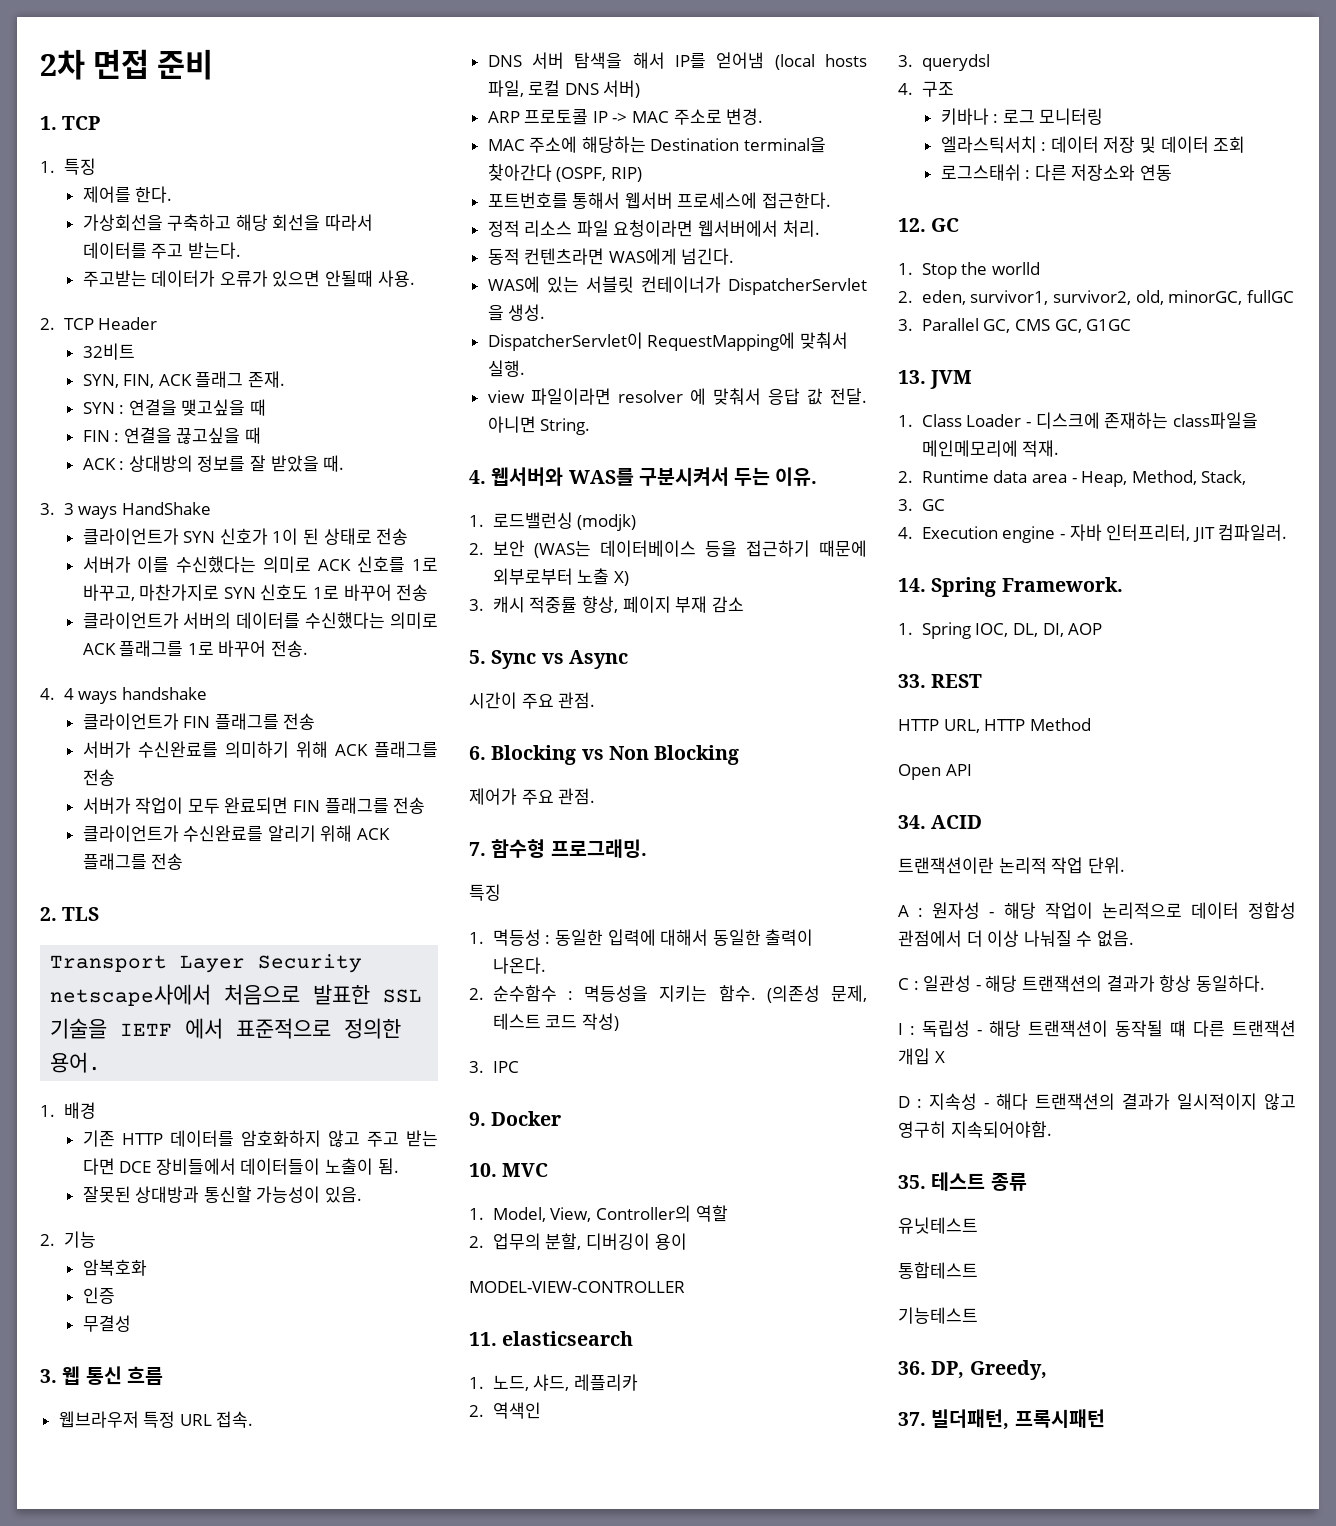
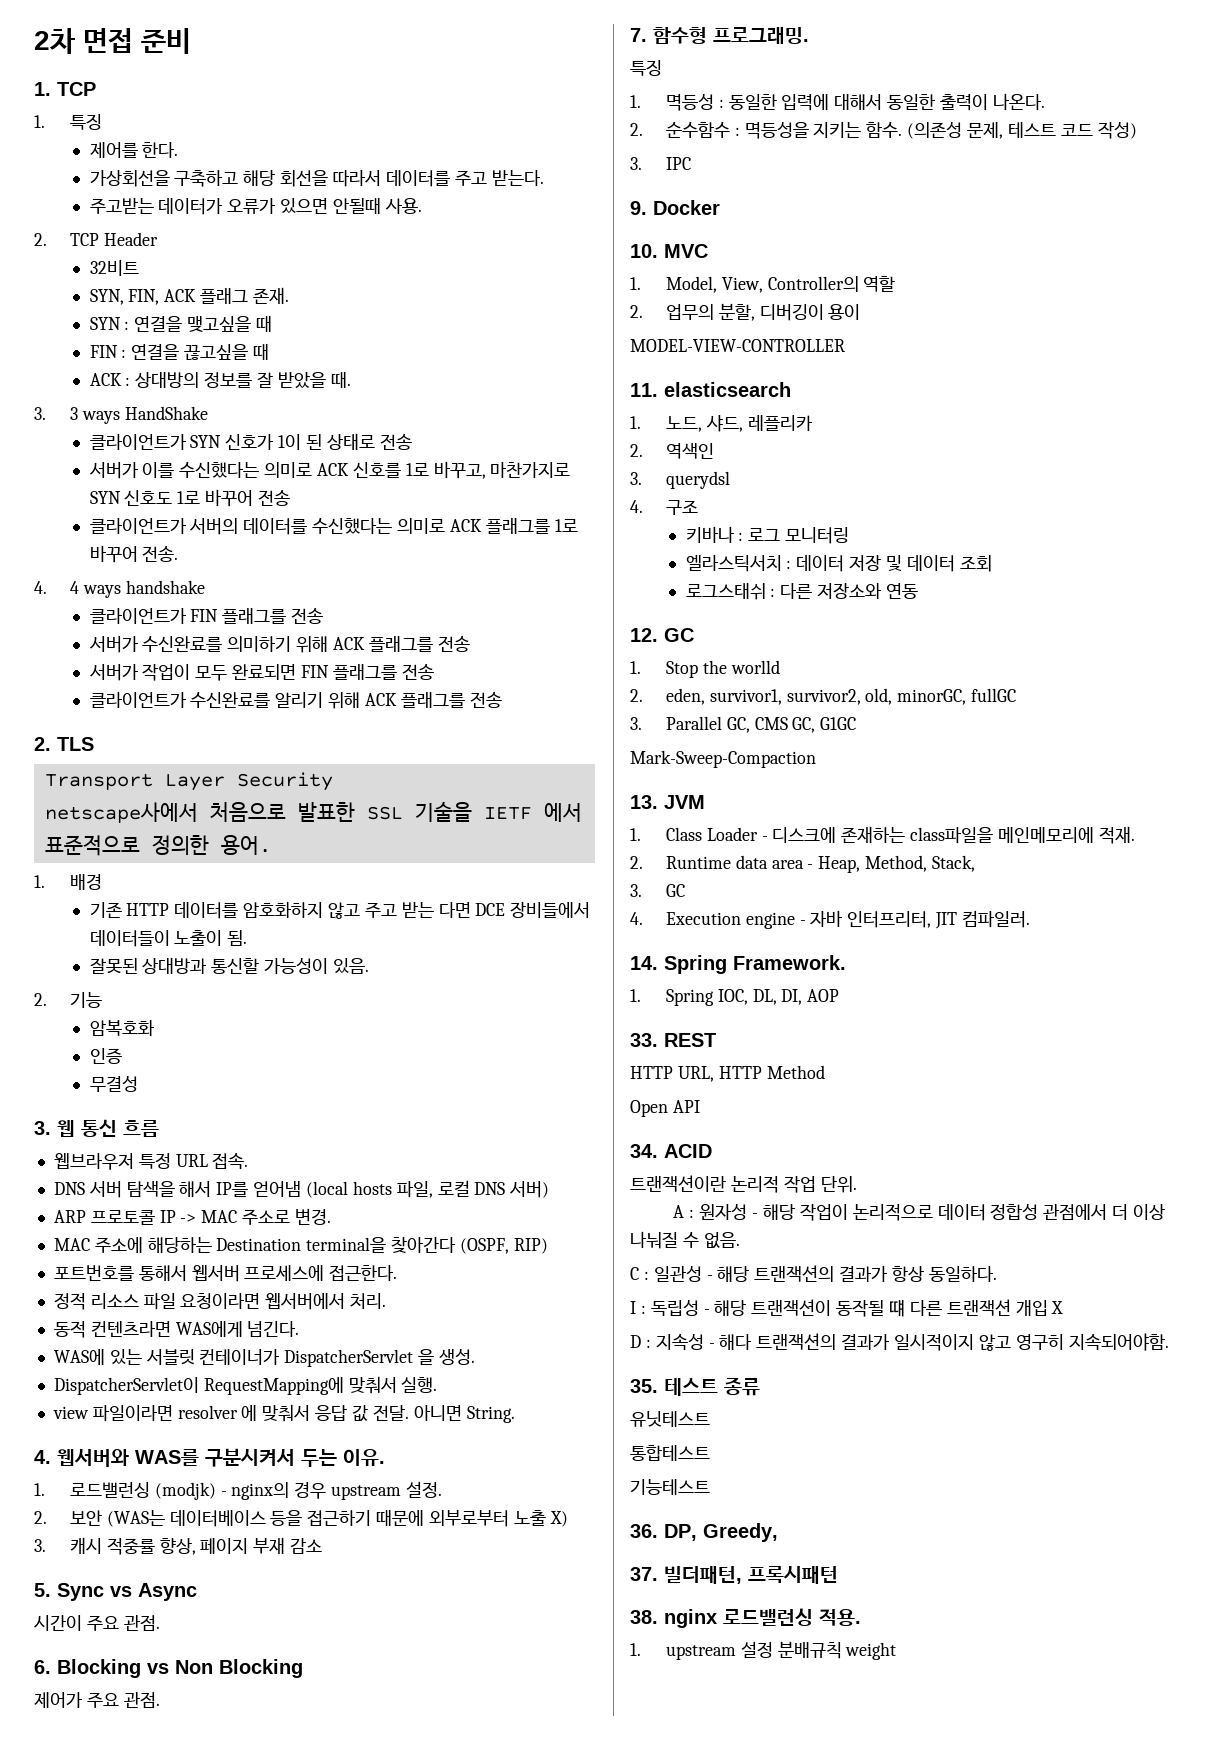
(637, 522) none -> [220,1481,442,1500] - nginx의 경우 upstream 설정.
(1132, 325) none -> [630,750,816,768] // Mark-Sweep-Compaction
(1105, 1418) none -> [630,1608,861,1628] [630,1641,897,1660] // 38. nginx 로드밸런싱 적용. // 1. upstream 설정 분배규칙 weight

